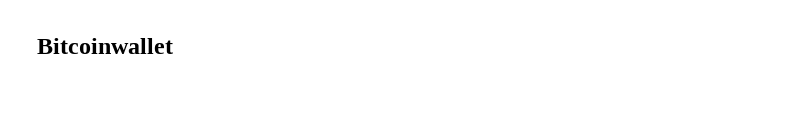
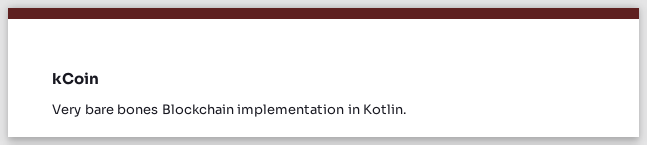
[37,38,173,54] Bitcoinwallet -> [52,72,99,85] [52,104,407,117] kCoin // Very bare bones Blockchain implementation in Kotlin.

